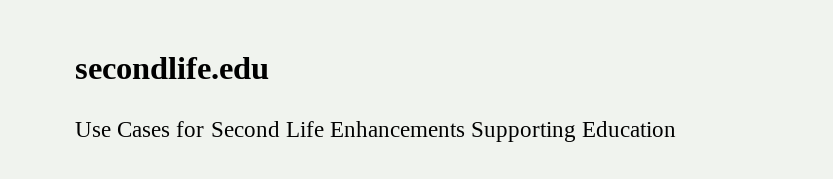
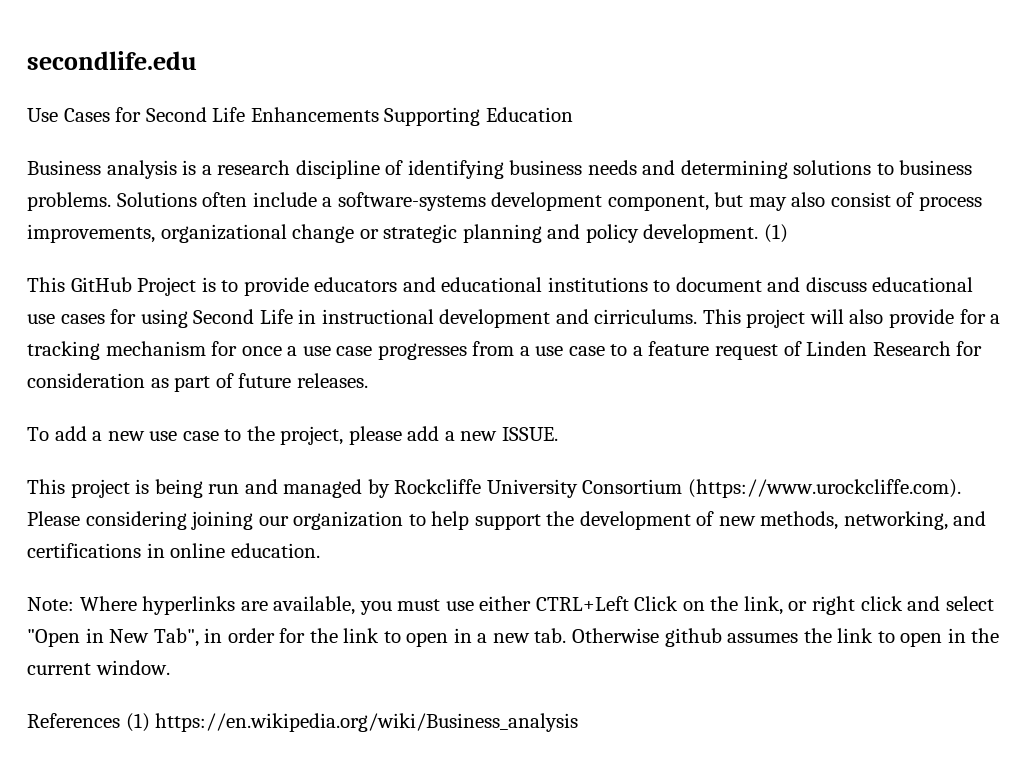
(677, 129) none -> [27,160,973,179] [27,192,982,211] [27,224,788,243] [27,277,974,296] [27,309,1001,328] [27,341,983,360] [27,373,368,392] [27,426,558,445] [27,479,961,498] [27,511,987,530] [27,543,320,558] [27,596,994,615] [27,628,1000,647] [27,660,170,675] [27,713,579,732] // Business analysis is a research discipline of identifying business needs and determining solutions to business problems. Solutions often include a software-systems development component, but may also consist of process improvements, organizational change or strategic planning and policy development. (1) // This GitHub Project is to provide educators and educational institutions to document and discuss educational use cases for using Second Life in instructional development and cirriculums. This project will also provide for a tracking mechanism for once a use case progresses from a use case to a feature request of Linden Research for consideration as part of future releases. // To add a new use case to the project, please add a new ISSUE. // This project is being run and managed by Rockcliffe University Consortium (https://www.urockcliffe.com). Please considering joining our organization to help support the development of new methods, networking, and certifications in online education. // Note: Where hyperlinks are available, you must use either CTRL+Left Click on the link, or right click and select "Open in New Tab", in order for the link to open in a new tab. Otherwise github assumes the link to open in the current window. // References (1) https://en.wikipedia.org/wiki/Business_analysis

